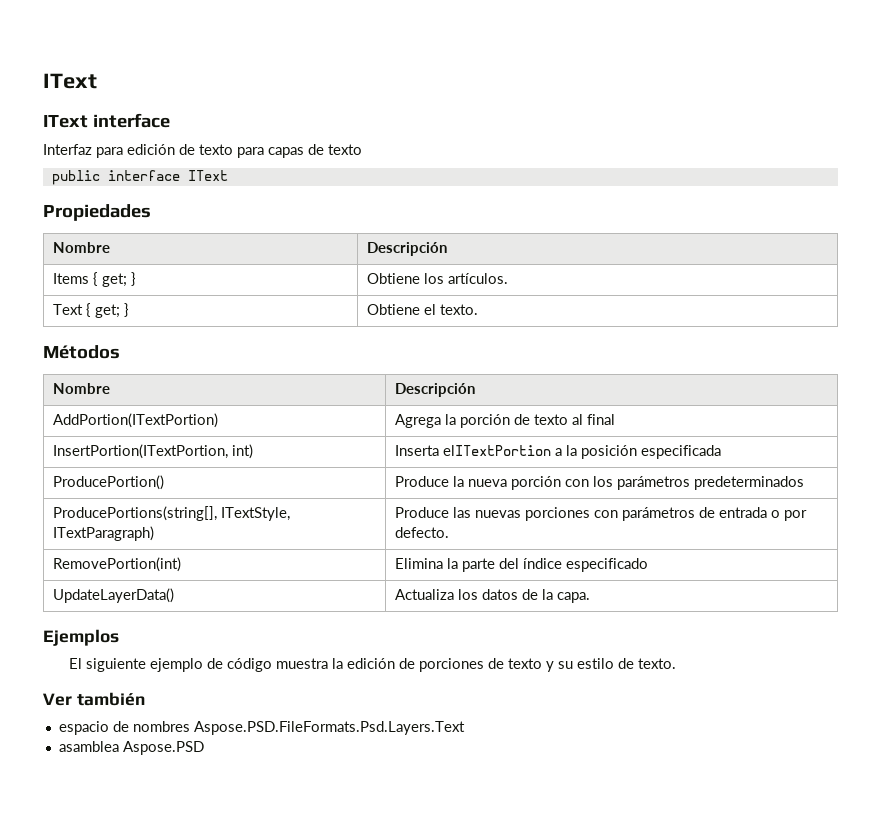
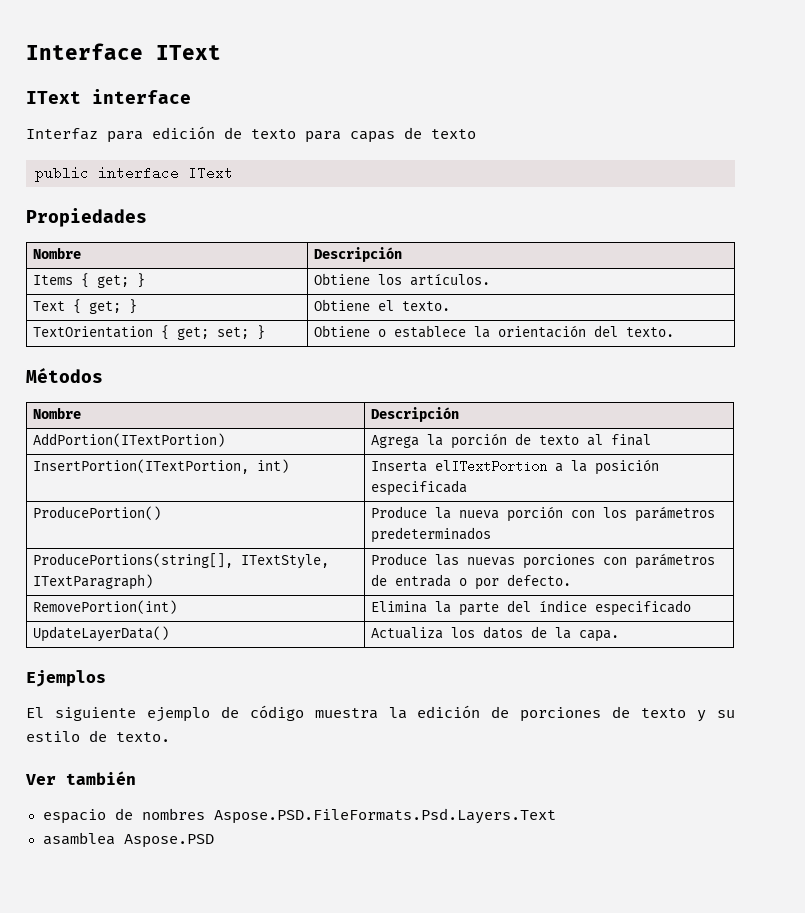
(43, 81) none -> [26,43,143,60] Interface
(479, 309) none -> [33,325,266,340] [314,325,675,338] // TextOrientation { get; set; } | Obtiene o establece la orientación del texto.

